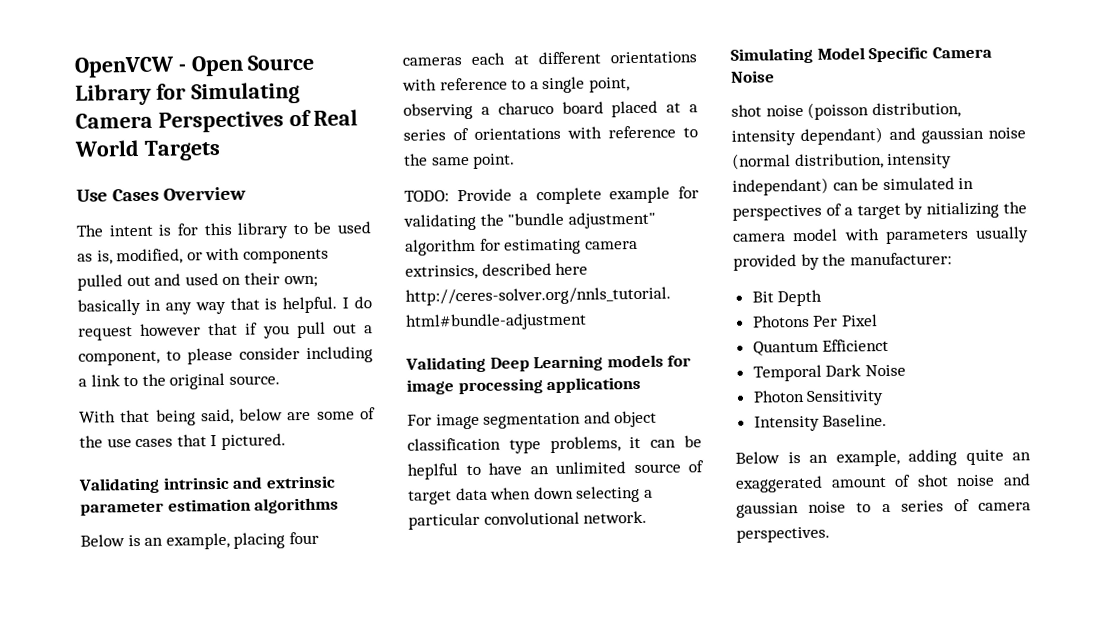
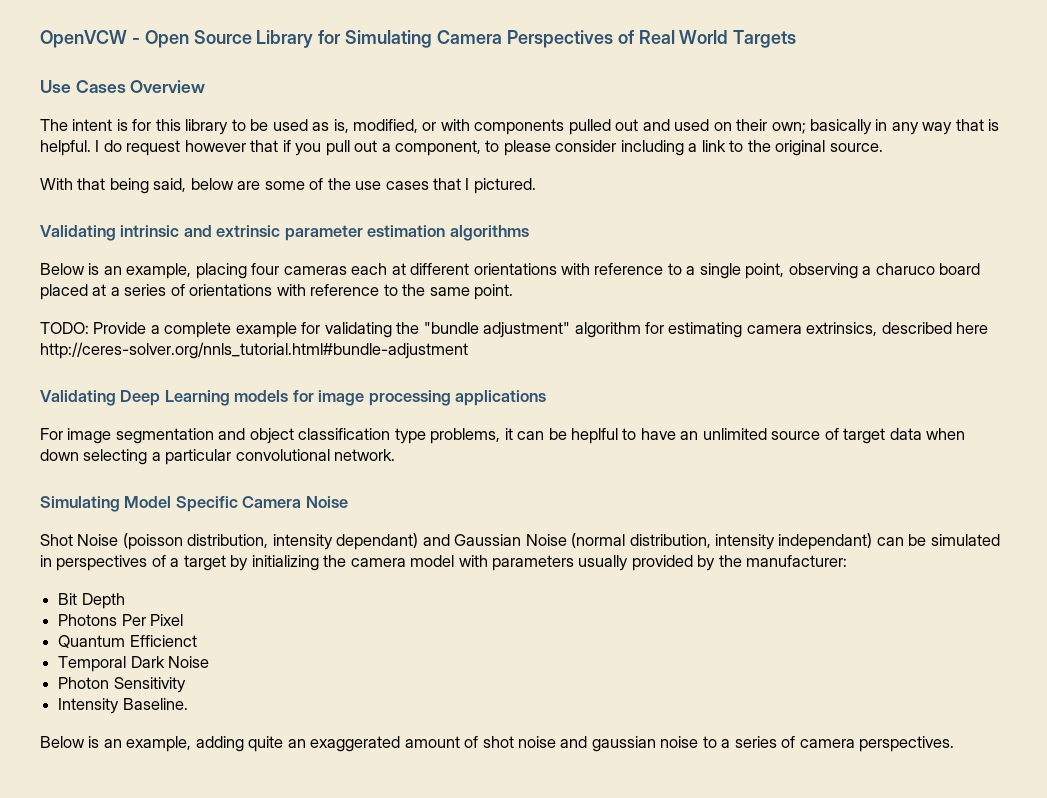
[731,104,804,117] shot noise -> [40,534,119,546] Shot Noise
[920,127,1026,144] gaussian noise -> [454,534,567,546] Gaussian Noise
[926,201,1000,219] nitializing -> [251,555,319,571] initializing

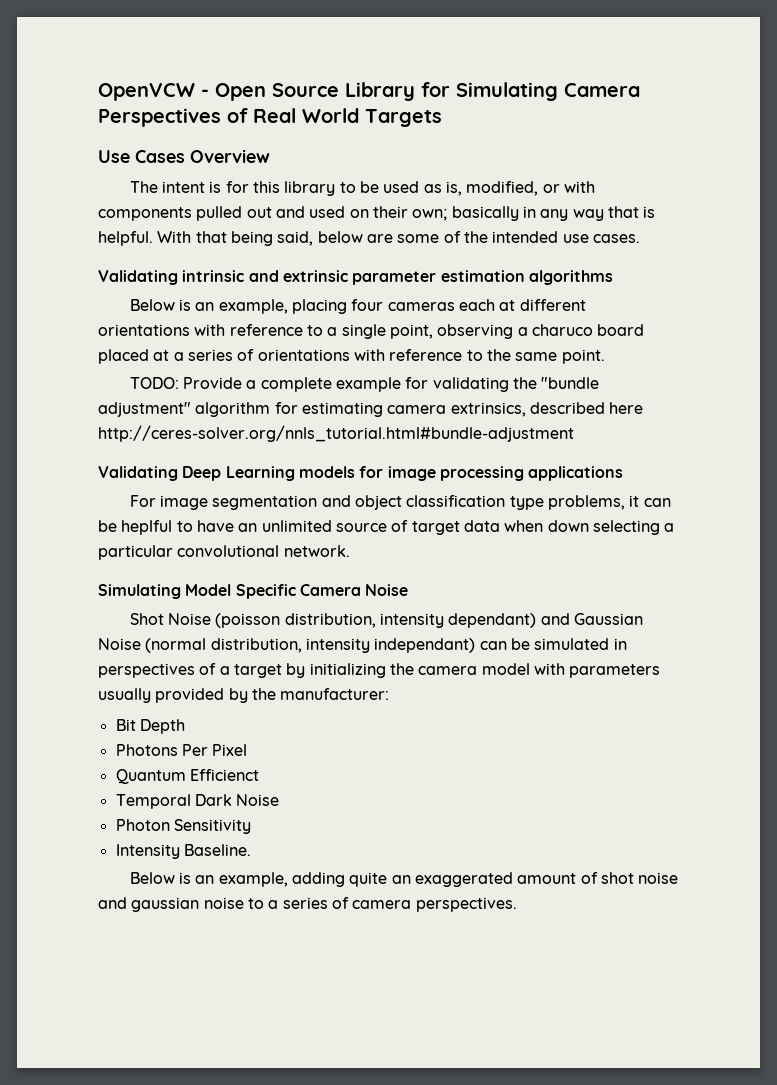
[95,140,883,156] I do request however that if you pull out a component, to please consider including a link to the original source. // -> (153, 238) none
[355,178,536,194] use cases that I pictured. -> [492,231,640,243] intended use cases.

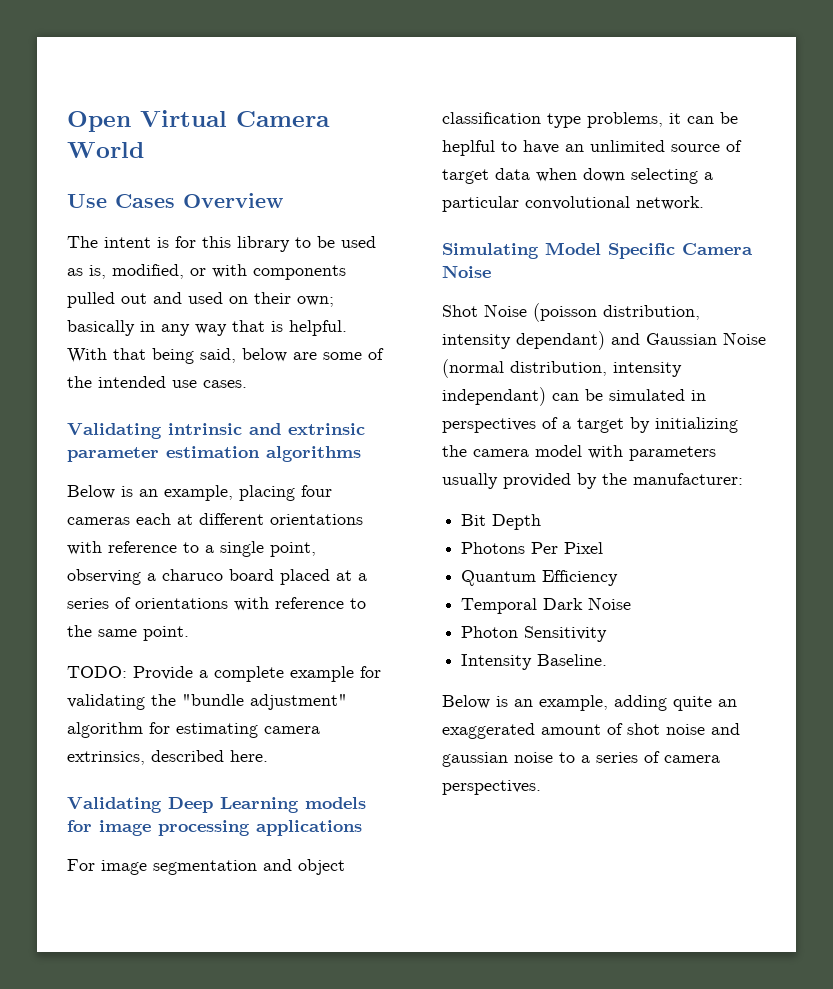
[98,82,640,101] [98,108,296,127] OpenVCW - Open Source Library for Simulating Camera Perspectives of Real -> [67,110,330,132] Open Virtual Camera
[365,109,442,127] Targets -> (144, 150) none
[609,402,644,414] [98,425,574,442] here http://ceres-solver.org/nnls_tutorial.html#bundle-adjustment -> [230,750,268,762] here.
[189,769,259,781] Efficienct -> [542,570,619,586] Efficiency

